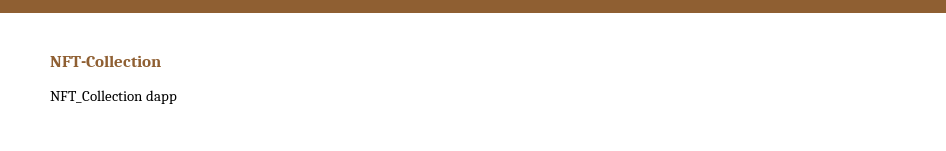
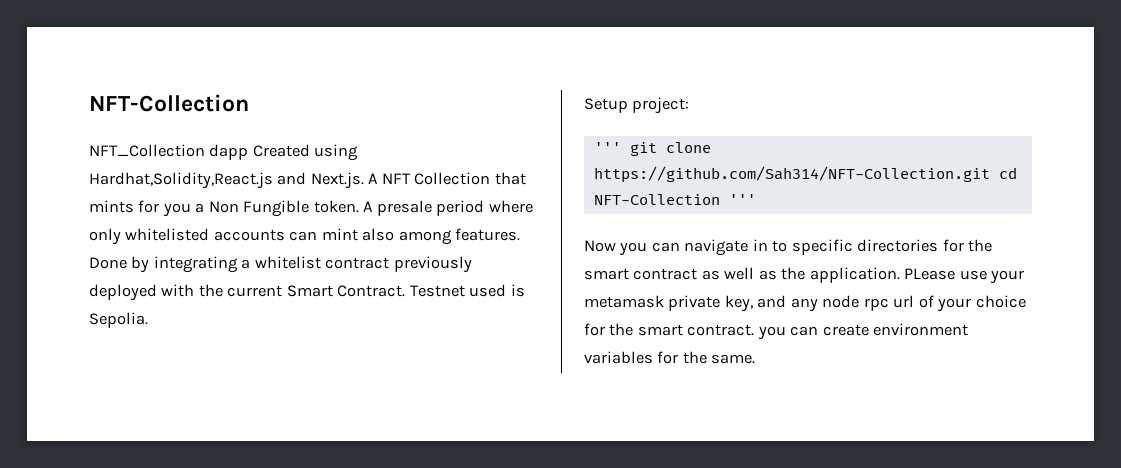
(177, 97) none -> [252,144,359,161] [89,172,526,189] [89,200,533,217] [89,228,521,245] [89,256,472,273] [89,284,525,301] [89,312,148,328] [584,97,690,114] [593,142,711,156] [593,166,1017,183] [593,194,756,205] [584,239,993,256] [584,267,1025,284] [584,295,1026,312] [584,323,969,340] [584,351,756,364] Created using Hardhat,Solidity,React.js and Next.js. A NFT Collection that mints for you a Non Fungible token. A presale period where only whitelisted accounts can mint also among features. Done by integrating a whitelist contract previously deployed with the current Smart Contract. Testnet used is Sepolia. // Setup project: // ''' git clone https://github.com/Sah314/NFT-Collection.git cd NFT-Collection ''' // Now you can navigate in to specific directories for the smart contract as well as the application. PLease use your metamask private key, and any node rpc url of your choice for the smart contract. you can create environment variables for the same.

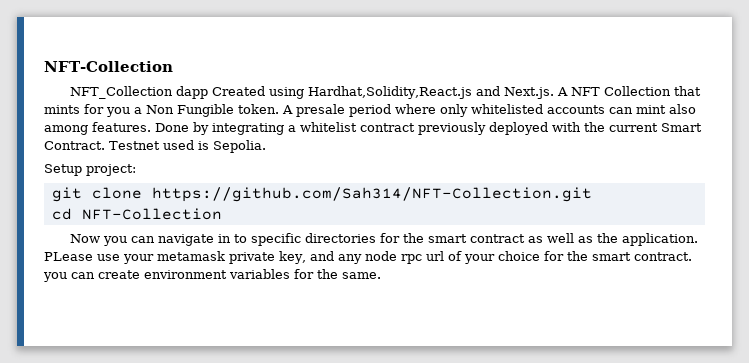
[593,142,621,153] ''' -> (136, 170) none
(990, 174) none -> (592, 194) //
[728,194,756,205] ''' -> (222, 214) none

